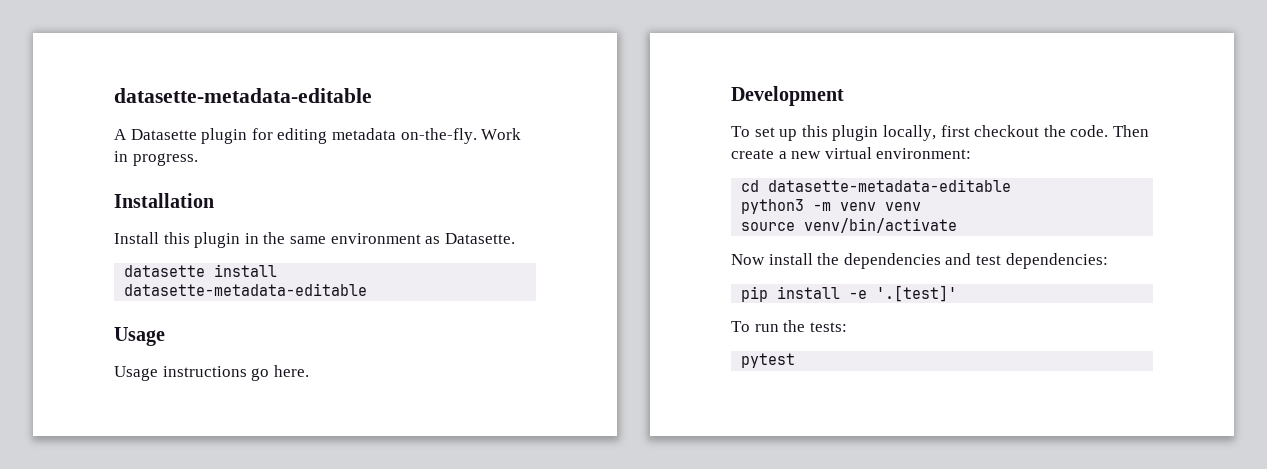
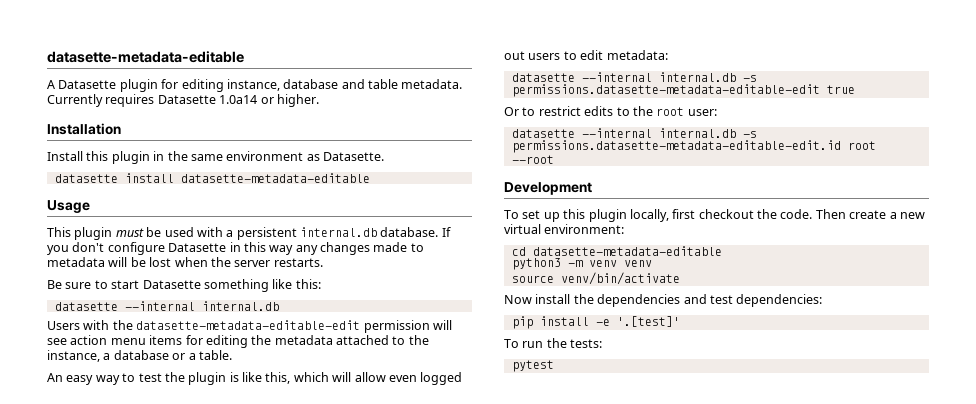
[331,128,522,144] [114,151,198,166] metadata on-the-fly. Work in progress. -> [226,79,463,91] [47,94,319,107] instance, database and table metadata. Currently requires Datasette 1.0a14 or higher.
[114,365,309,381] Usage instructions go here. -> [47,227,451,240] [47,242,424,255] [47,257,323,267] [47,279,321,292] [54,301,279,311] [47,320,452,333] [47,335,429,348] [47,350,232,362] [47,372,463,385] [504,50,668,60] [511,72,757,82] [511,84,855,97] [504,106,717,116] [511,128,757,138] [511,140,876,153] [511,155,554,164] This plugin must be used with a persistent internal.db database. If you don't configure Datasette in this way any changes made to metadata will be lost when the server restarts. // Be sure to start Datasette something like this: // datasette --internal internal.db // Users with the datasette-metadata-editable-edit permission will see action menu items for editing the metadata attached to the instance, a database or a table. // An easy way to test the plugin is like this, which will allow even logged out users to edit metadata: // datasette --internal internal.db -s permissions.datasette-metadata-editable-edit true // Or to restrict edits to the root user: // datasette --internal internal.db -s permissions.datasette-metadata-editable-edit.id root --root

